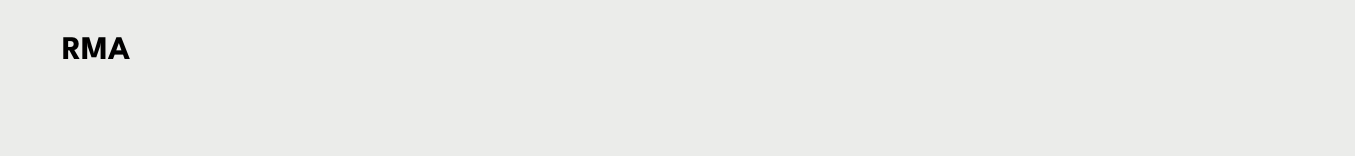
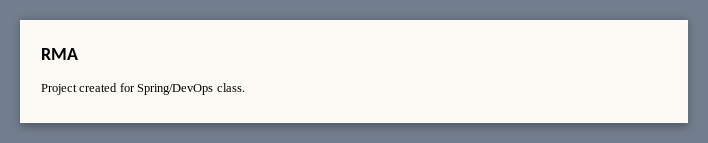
(130, 48) none -> [41,83,245,95] // Project created for Spring/DevOps class.

